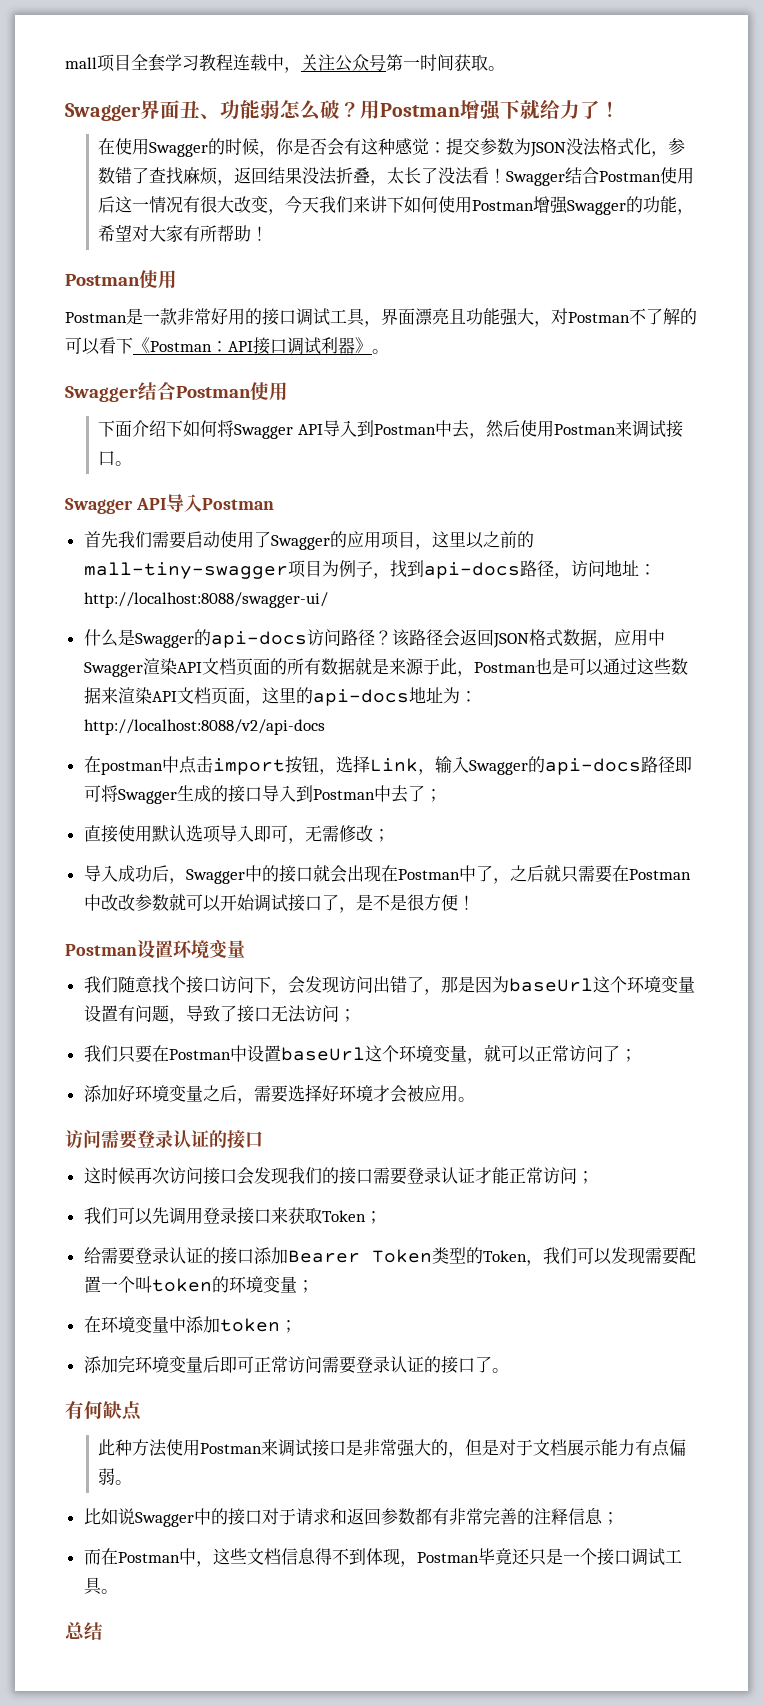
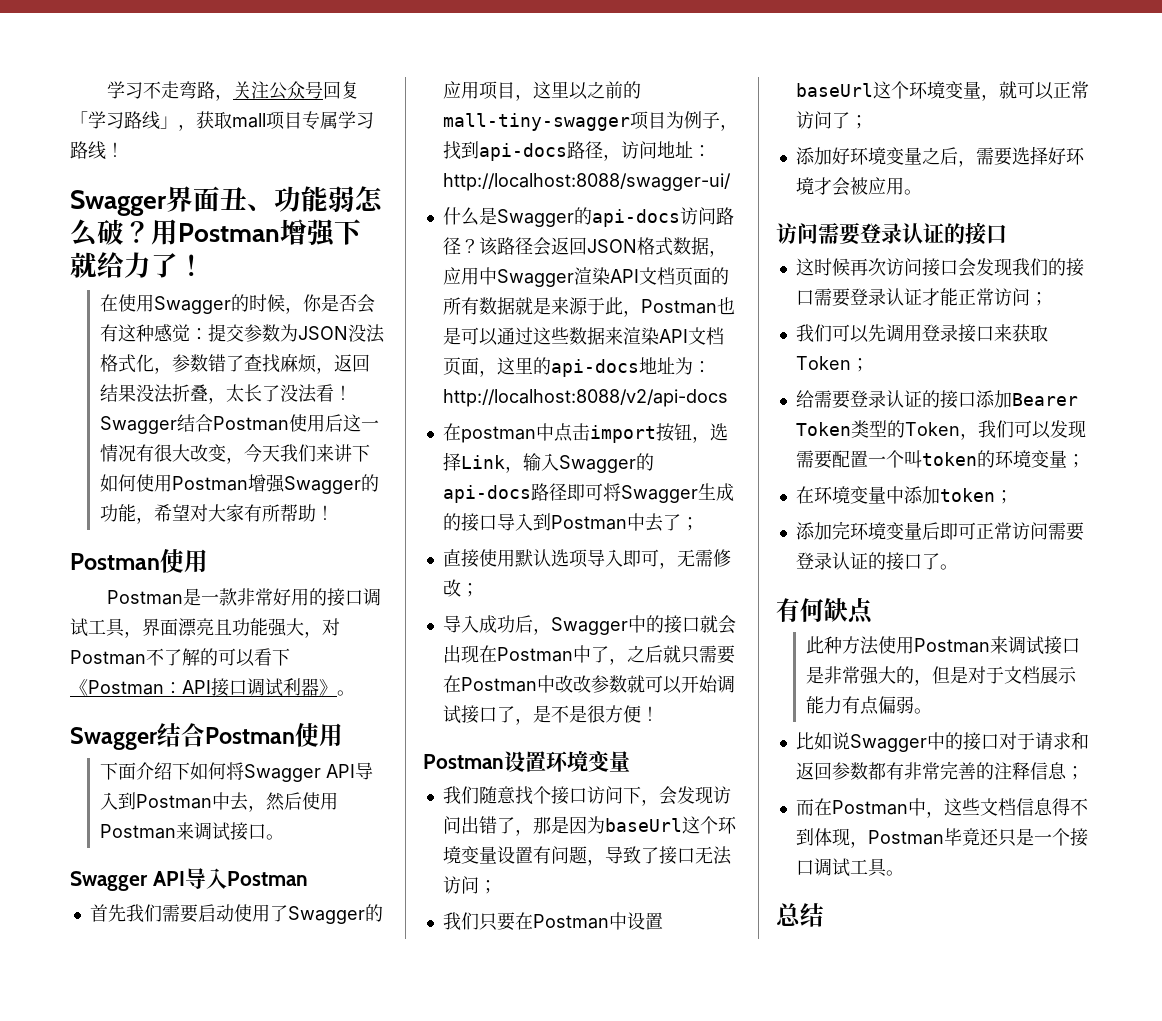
[65,54,505,73] mall项目全套学习教程连载中，关注公众号第一时间获取。 -> [107,81,360,101] [70,111,374,131] [70,141,124,160] 学习不走弯路，关注公众号回复「学习路线」，获取mall项目专属学习路线！

